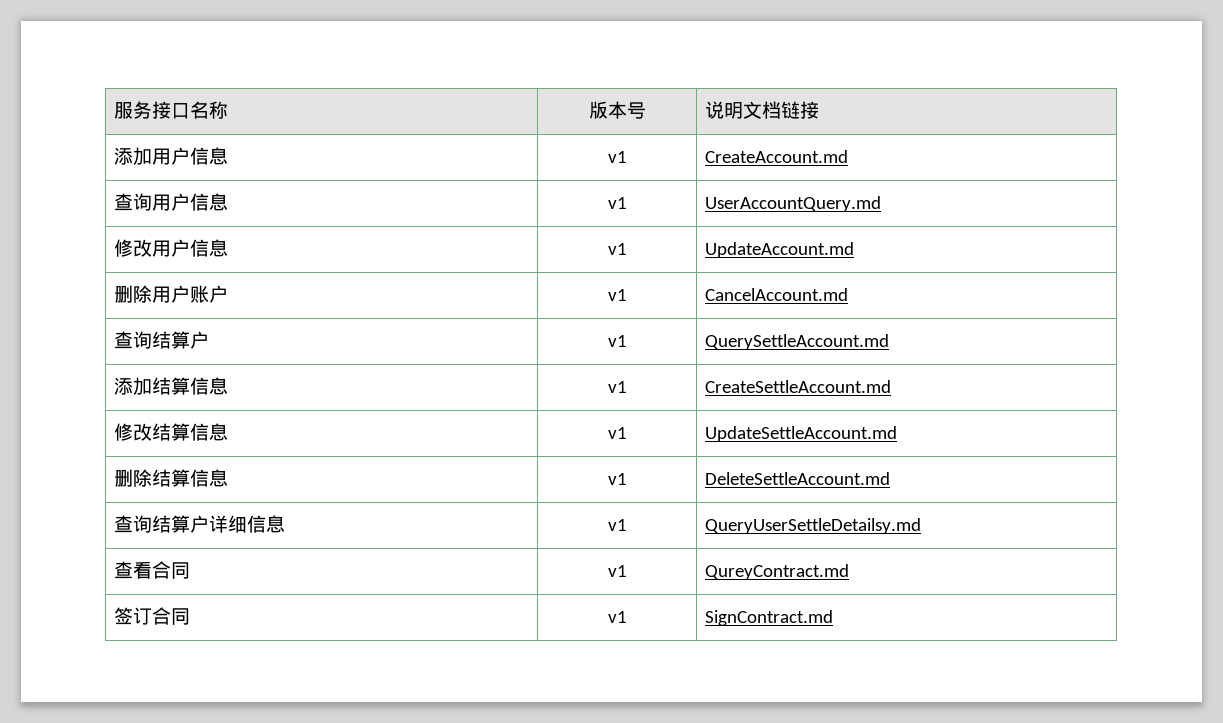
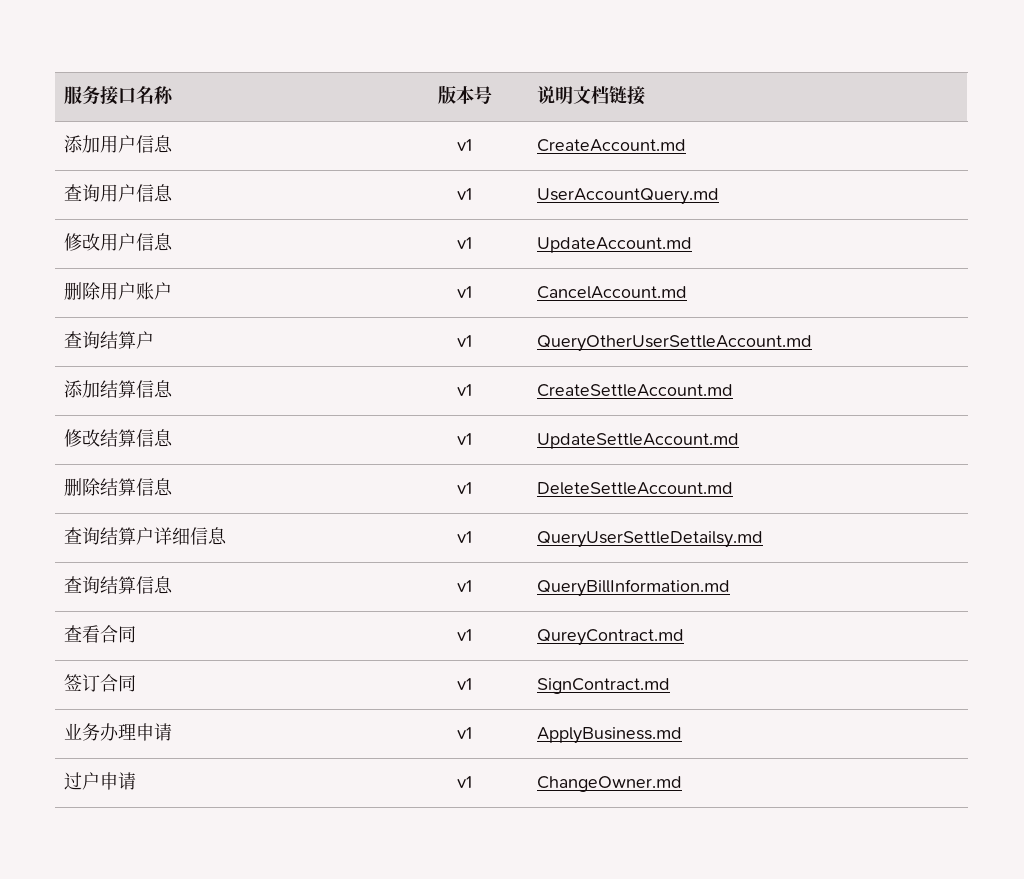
[704,334,889,350] QuerySettleAccount.md -> [536,335,812,352] QueryOtherUserSettleAccount.md
(921, 526) none -> [63,576,173,594] [457,580,472,592] [536,579,730,597] // 查询结算信息 | v1 | QueryBillInformation.md
(833, 618) none -> [63,723,172,741] [457,727,472,739] [536,727,682,744] [63,772,136,790] [457,776,472,788] [536,776,682,792] // 业务办理申请 | v1 | ApplyBusiness.md // 过户申请 | v1 | ChangeOwner.md

